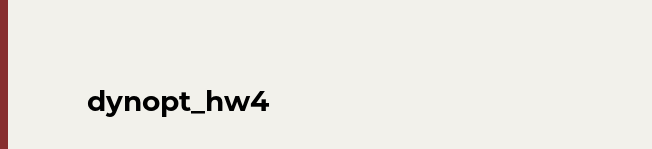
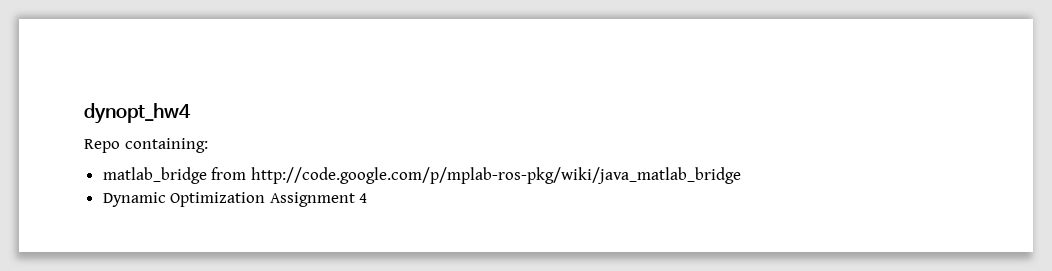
(270, 103) none -> [84,138,208,153] [102,167,741,184] [102,192,368,207] // Repo containing: // matlab_bridge from http://code.google.com/p/mplab-ros-pkg/wiki/java_matlab_bridge // Dynamic Optimization Assignment 4

